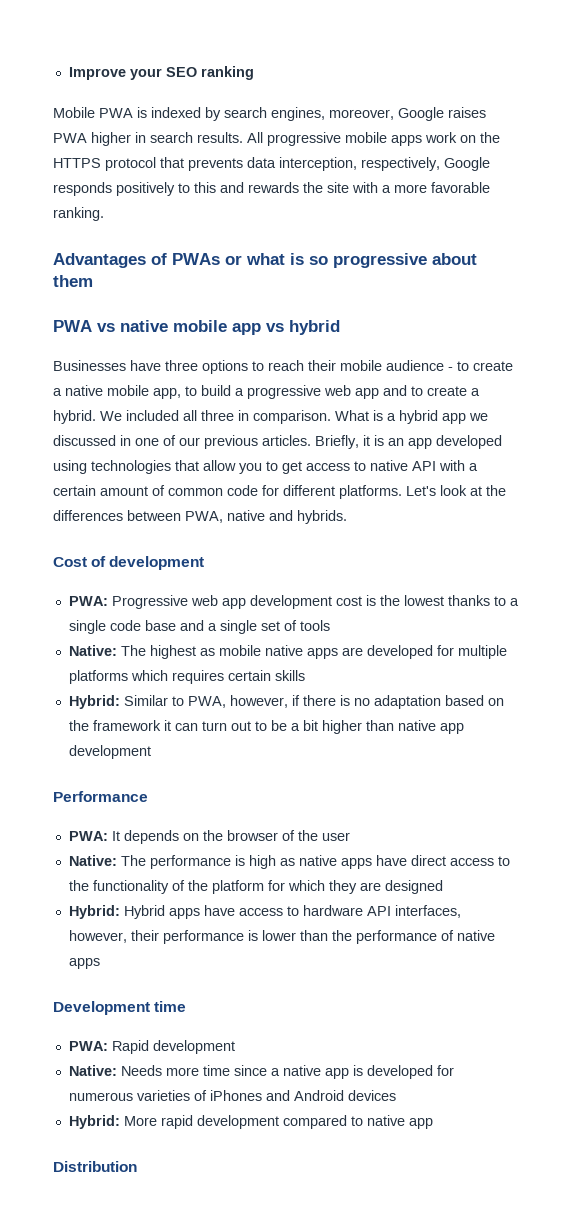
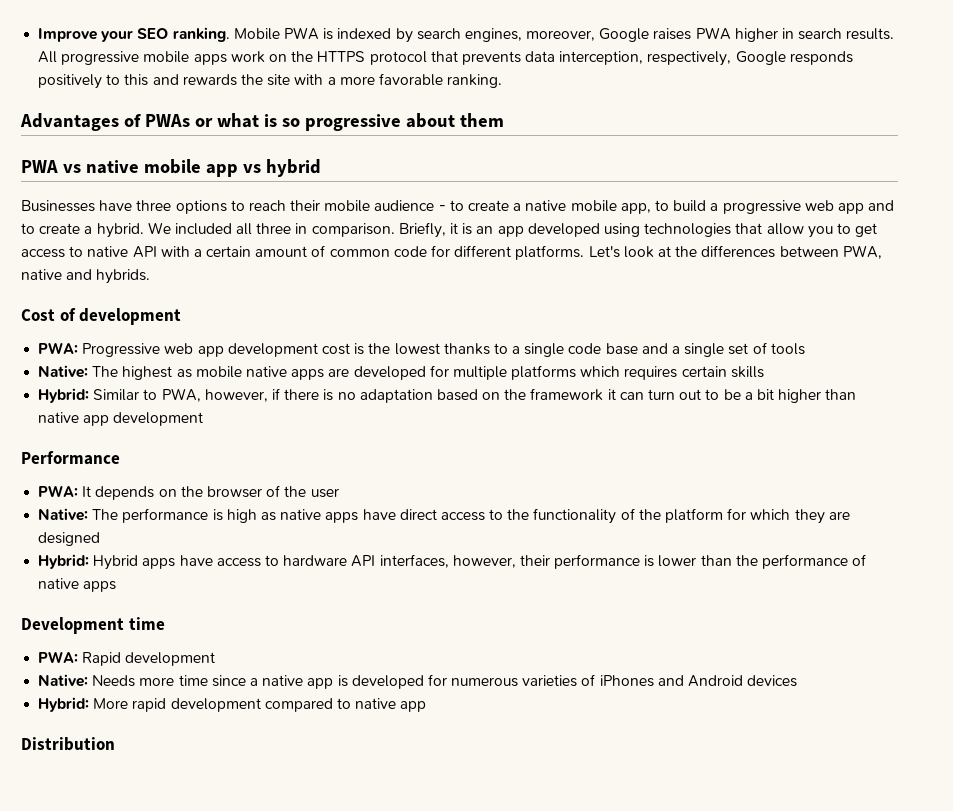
[200,66,254,80] ranking // -> [172,27,230,42] ranking.
[335,410,488,424] [53,435,311,449] What is a hybrid app we discussed in one of our previous articles. -> (395, 230) none

